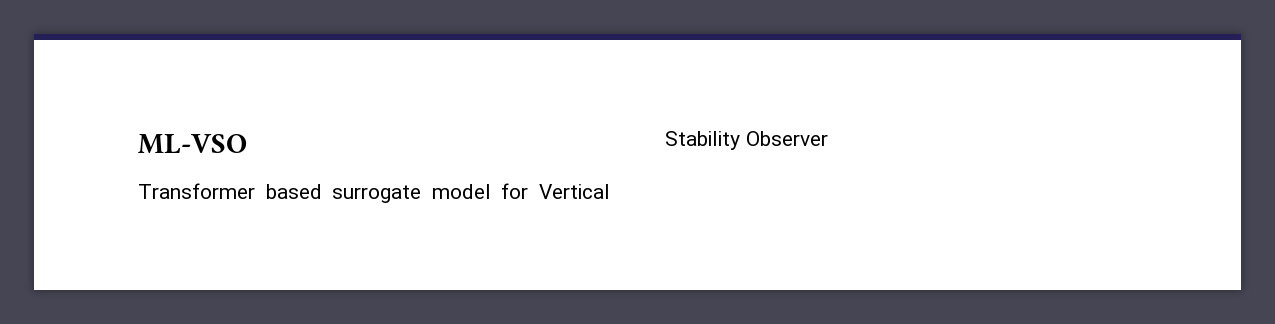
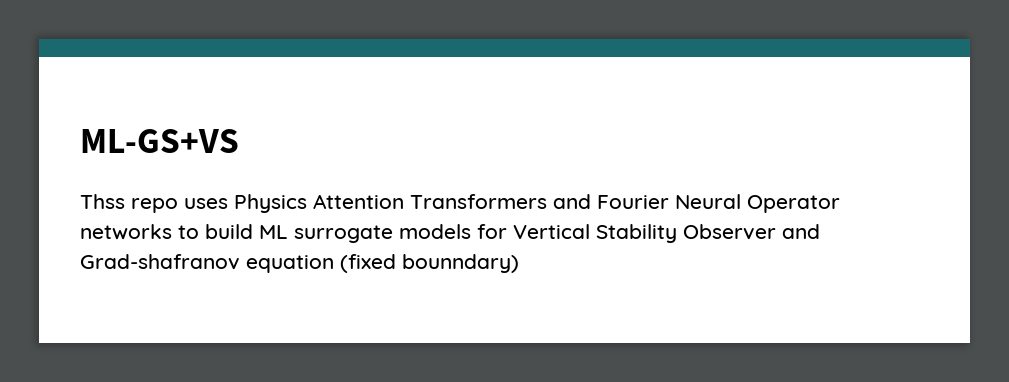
[138,134,247,154] [138,183,610,203] [665,131,828,150] ML-VSO // Transformer based surrogate model for Vertical Stability Observer -> [80,129,239,153] [80,194,840,213] [80,224,820,243] [80,254,519,273] ML-GS+VS // Thss repo uses Physics Attention Transformers and Fourier Neural Operator networks to build ML surrogate models for Vertical Stability Observer and Grad-shafranov equation (fixed bounndary)

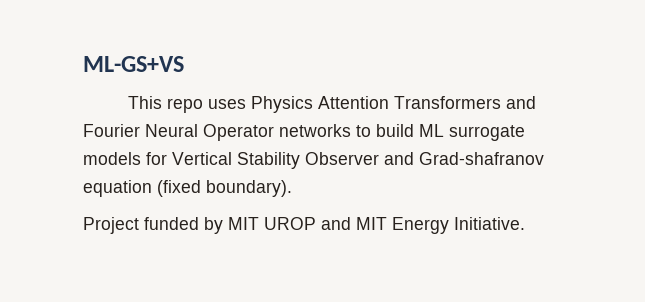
[80,194,125,209] Thss -> [127,96,162,109] This
[402,254,519,273] bounndary) -> [206,180,292,197] [83,217,525,234] boundary). // Project funded by MIT UROP and MIT Energy Initiative.

